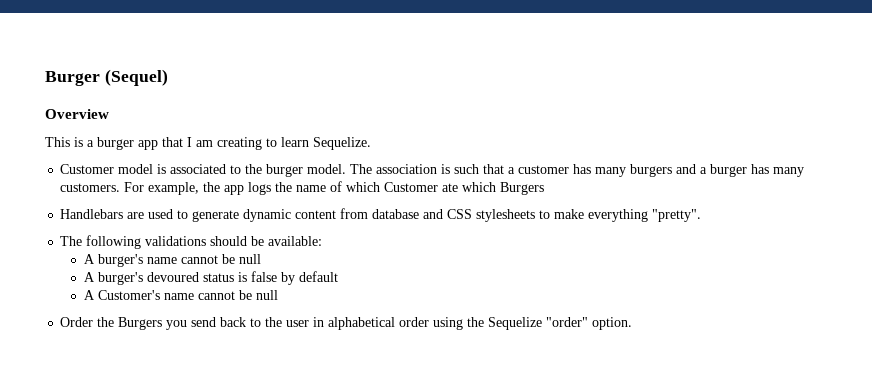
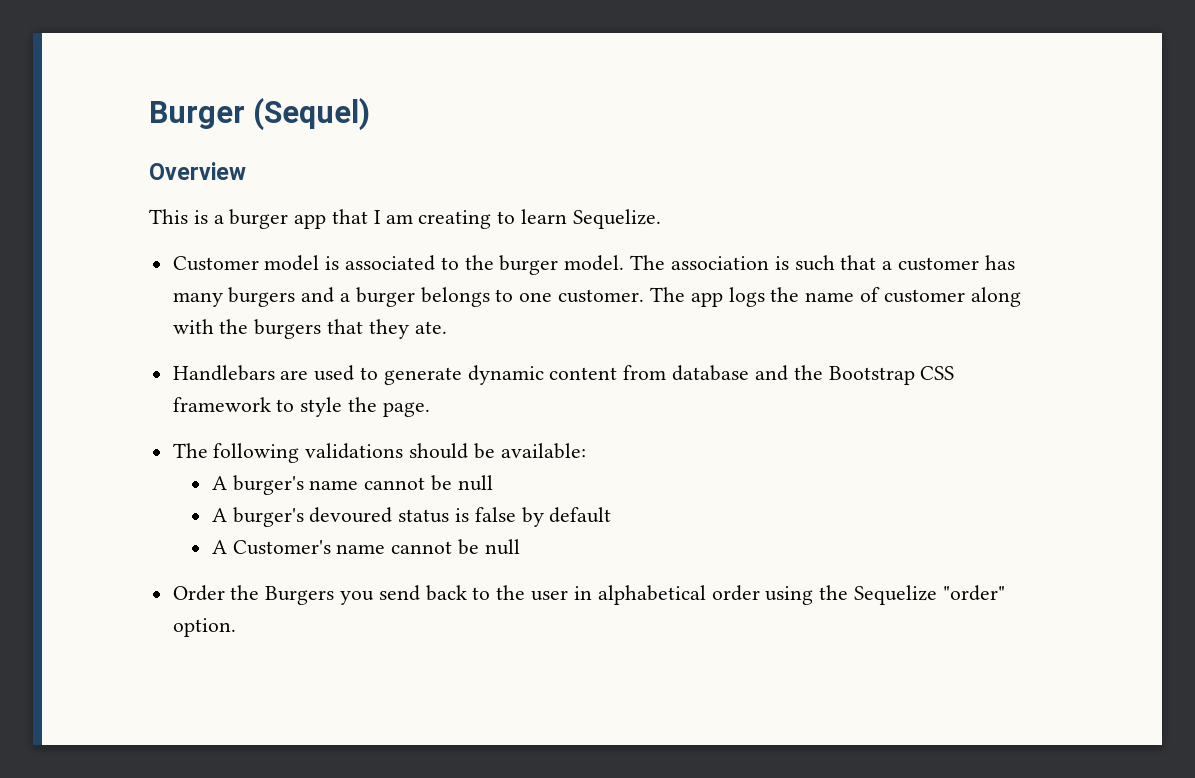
[751,164,805,177] [60,182,221,195] has many customers. For example, the -> [420,287,685,307] belongs to one customer. The
[346,182,545,195] which Customer ate which Burgers -> [883,287,1021,307] [172,319,447,339] customer along with the burgers that they ate.
[447,209,702,222] CSS stylesheets to make everything "pretty". -> [793,365,955,385] [172,397,430,417] the Bootstrap CSS framework to style the page.

